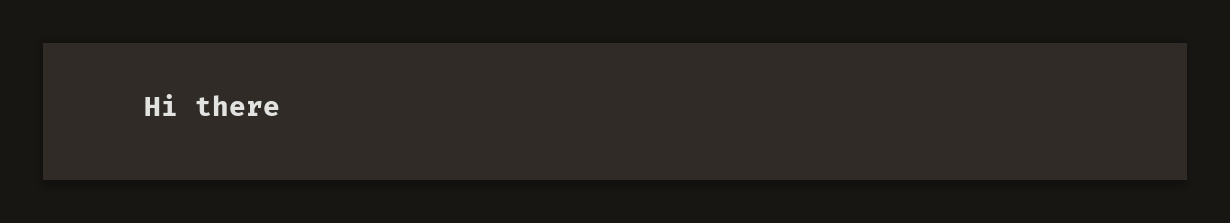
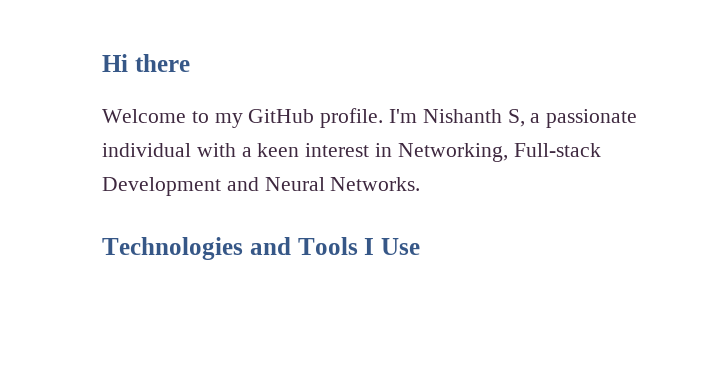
(280, 105) none -> [102,108,638,128] [102,143,601,162] [102,177,421,196] [102,237,420,260] // Welcome to my GitHub profile. I'm Nishanth S, a passionate individual with a keen interest in Networking, Full-stack Development and Neural Networks. // Technologies and Tools I Use

